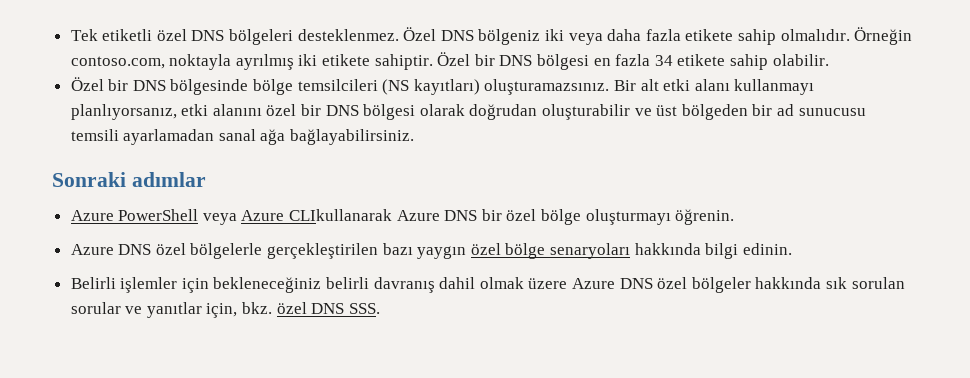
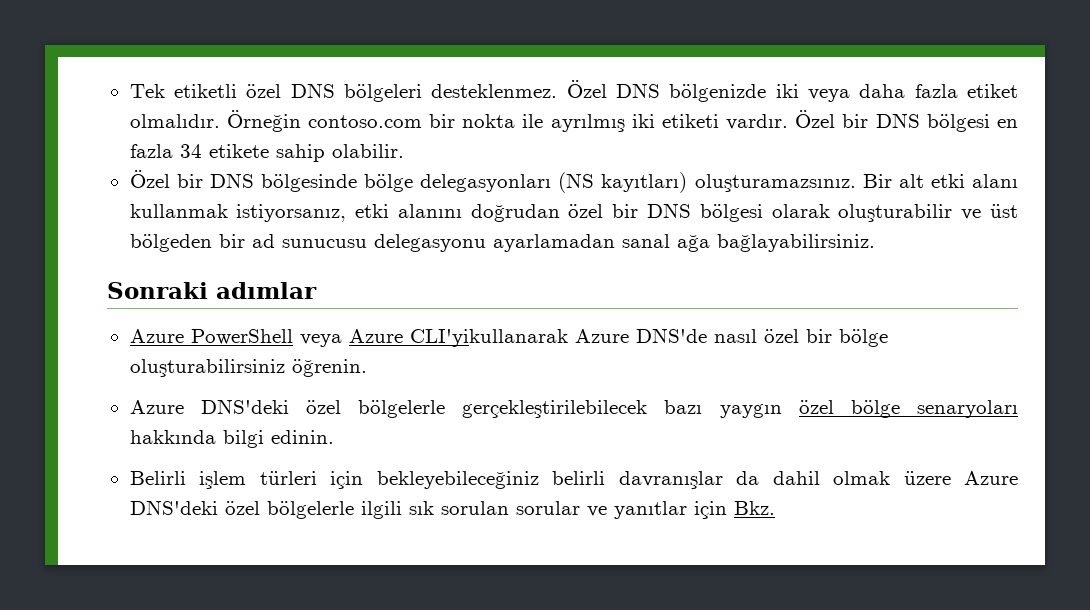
[478,29,541,45] bölgeniz -> [669,84,767,102] bölgenizde
[685,27,913,45] [70,54,433,70] etikete sahip olmalıdır. Örneğin contoso.com, noktayla ayrılmış iki etikete sahiptir. -> [967,84,1019,98] [129,110,789,132] etiket olmalıdır. Örneğin contoso.com bir nokta ile ayrılmış iki etiketi vardır.
[297,79,378,91] temsilcileri -> [420,174,552,192] delegasyonları
[734,79,815,95] [70,104,177,120] kullanmayı planlıyorsanız, -> [129,204,347,222] kullanmak istiyorsanız,
(262, 110) none -> [470,204,560,222] doğrudan
[469,104,538,120] doğrudan -> (830, 211) none
[70,129,119,141] temsili -> [373,234,486,252] delegasyonu
[289,209,671,225] CLIkullanarak Azure DNS bir özel bölge oluşturmayı -> [409,328,888,347] [129,359,285,377] CLI'yikullanarak Azure DNS'de nasıl özel bir bölge oluşturabilirsiniz
[118,243,379,259] DNS özel bölgelerle gerçekleştirilen -> [200,399,648,418] DNS'deki özel bölgelerle gerçekleştirilebilecek
[120,277,822,293] işlemler için bekleneceğiniz belirli davranış dahil olmak üzere Azure DNS özel bölgeler hakkında -> [199,471,1018,489] [129,500,402,519] işlem türleri için bekleyebileceğiniz belirli davranışlar da dahil olmak üzere Azure DNS'deki özel bölgelerle ilgili
[206,302,380,318] için, bkz. özel DNS SSS. -> [693,501,775,519] için Bkz.

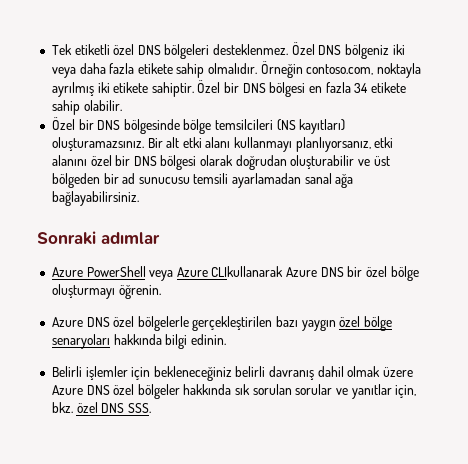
[669,84,767,102] bölgenizde -> [345,44,390,59] bölgeniz
[967,84,1019,98] [129,110,789,132] etiket olmalıdır. Örneğin contoso.com bir nokta ile ayrılmış iki etiketi vardır. -> [137,61,422,78] [51,82,194,97] etikete sahip olmalıdır. Örneğin contoso.com, noktayla ayrılmış iki etikete sahiptir.
[420,174,552,192] delegasyonları -> [215,119,274,130] temsilcileri
[129,204,347,222] kullanmak istiyorsanız, -> [234,137,371,152] kullanmayı planlıyorsanız,
[470,204,560,222] doğrudan -> (87, 160) none
(830, 211) none -> [235,155,287,170] doğrudan
[373,234,486,252] delegasyonu -> [193,173,229,184] temsili
[409,328,888,347] [129,359,285,377] CLI'yikullanarak Azure DNS'de nasıl özel bir bölge oluşturabilirsiniz -> [211,266,419,281] [51,284,115,299] CLIkullanarak Azure DNS bir özel bölge oluşturmayı
[200,399,648,418] DNS'deki özel bölgelerle gerçekleştirilebilecek -> [86,316,273,331] DNS özel bölgelerle gerçekleştirilen
[199,471,1018,489] [129,500,402,519] işlem türleri için bekleyebileceğiniz belirli davranışlar da dahil olmak üzere Azure DNS'deki özel bölgelerle ilgili -> [85,366,414,381] [51,384,232,399] işlemler için bekleneceğiniz belirli davranış dahil olmak üzere Azure DNS özel bölgeler hakkında
[693,501,775,519] için Bkz. -> [395,385,417,398] [51,402,151,413] için, bkz. özel DNS SSS.

